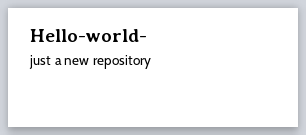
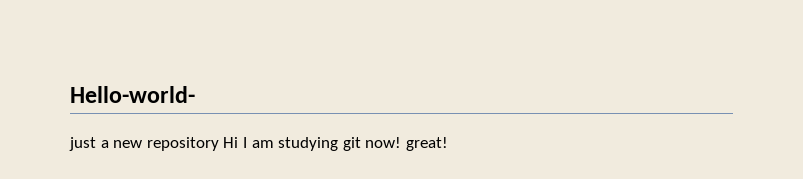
(151, 62) none -> [223,137,448,151] Hi I am studying git now! great!

